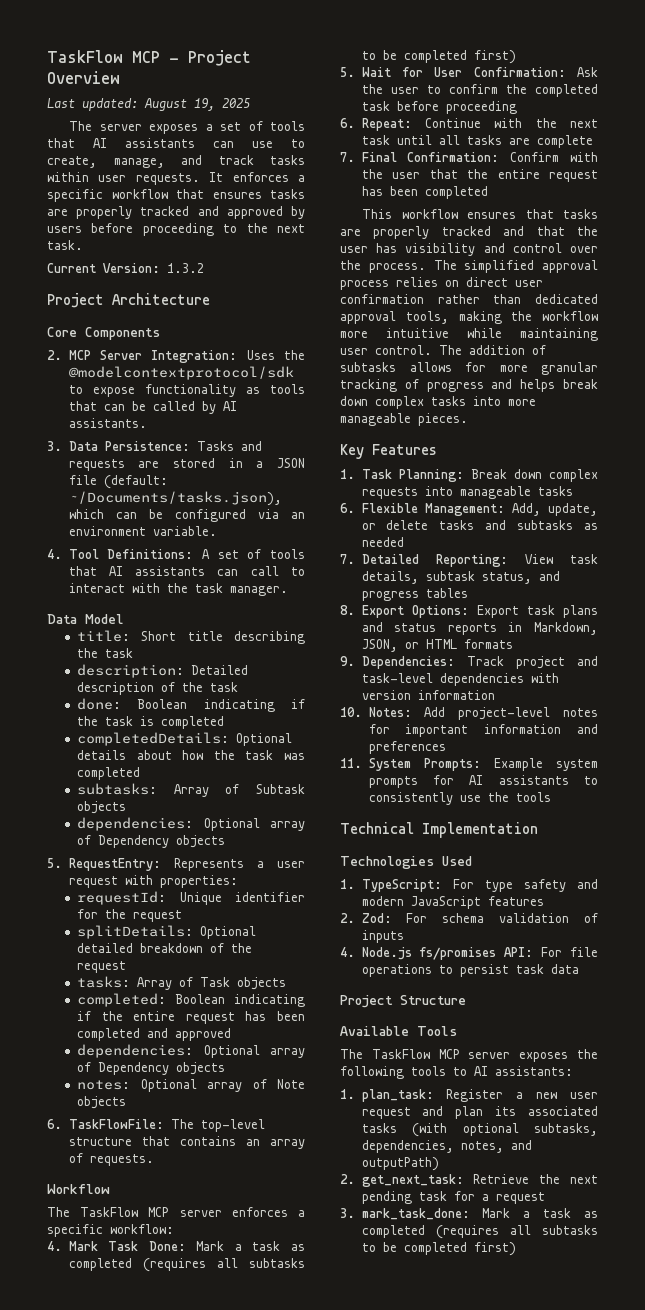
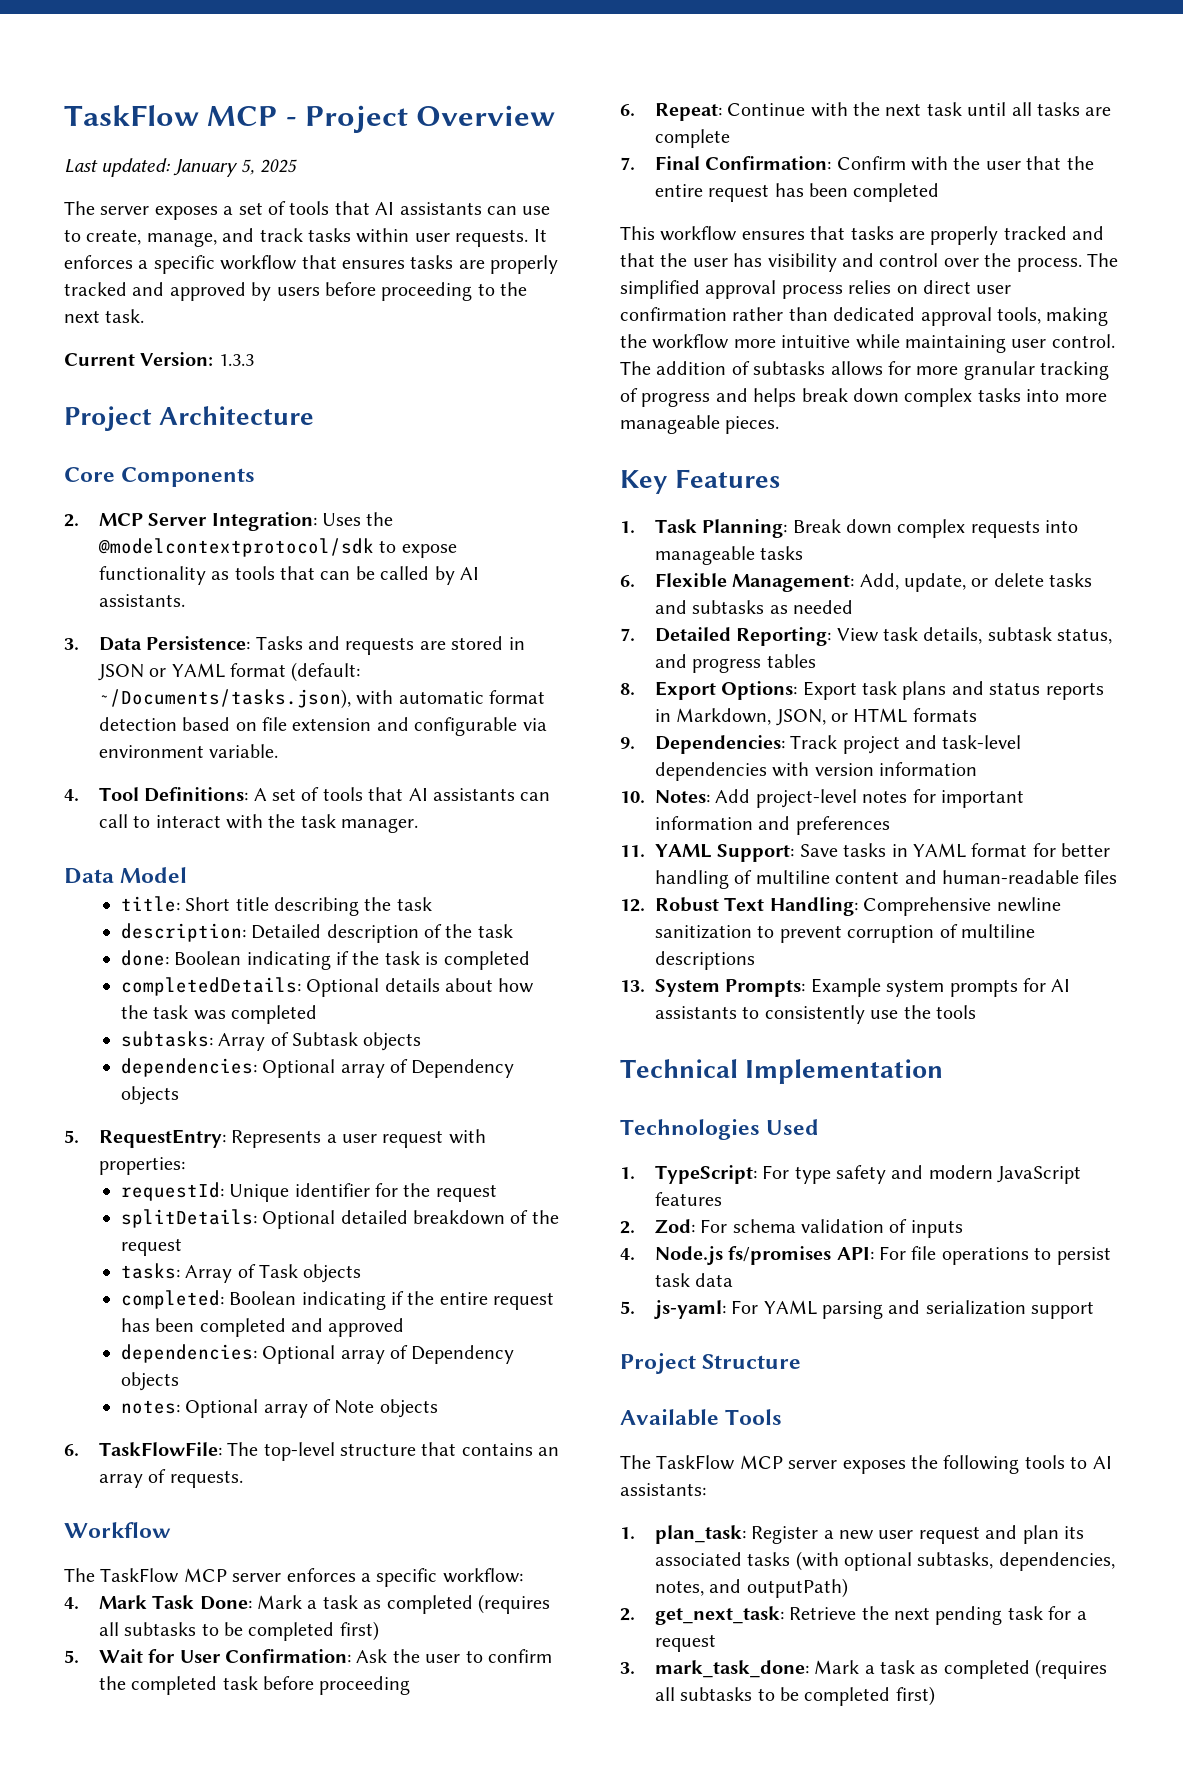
[144,98,215,111] August 19, -> [172,159,255,177] January 5,
[167,263,204,273] 1.3.2 -> [218,354,254,366] 1.3.3
[256,458,305,468] [68,475,168,489] [68,491,282,506] [68,509,305,522] a JSON file (default: ~/Documents/tasks.json), which can be configured via an -> [97,662,361,682] [98,689,546,709] [98,717,547,736] JSON or YAML format (default: ~/Documents/tasks.json), with automatic format detection based on file extension and configurable via
(362, 763) none -> [655,843,1111,862] [655,870,1118,889] [620,897,1061,916] [655,924,1035,943] [655,951,755,970] [620,980,645,992] YAML Support: Save tasks in YAML format for better handling of multiline content and human-readable files // 12. Robust Text Handling: Comprehensive newline sanitization to prevent corruption of multiline descriptions // 13.
(579, 969) none -> [620,1300,1095,1319] // 5. js-yaml: For YAML parsing and serialization support

